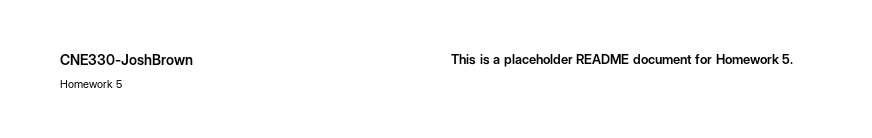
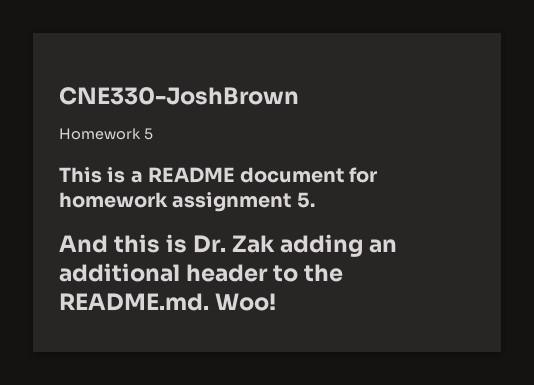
[503,54,573,67] placeholder -> (143, 177) none
[715,54,780,64] Homework -> [59,192,292,212] homework assignment
(794, 59) none -> [59,234,398,257] [59,263,344,282] [59,293,277,311] // And this is Dr. Zak adding an additional header to the README.md. Woo!

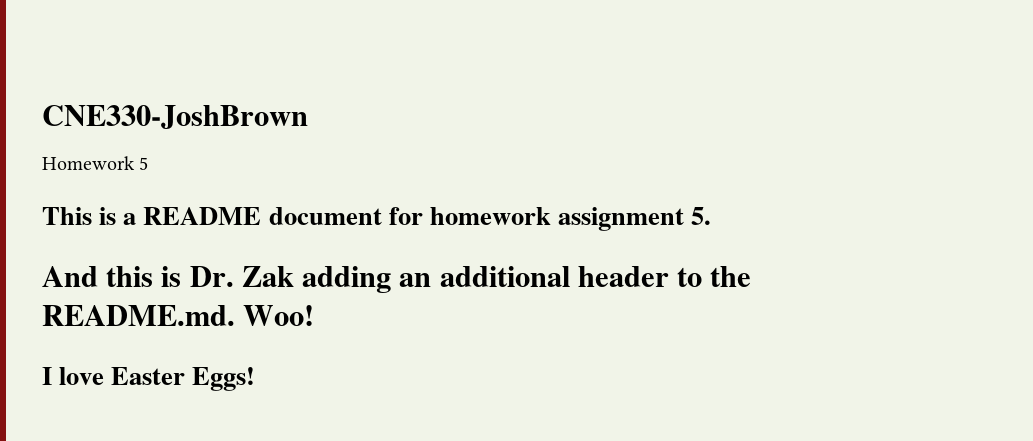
(277, 302) none -> [42,367,256,391] // I love Easter Eggs!

